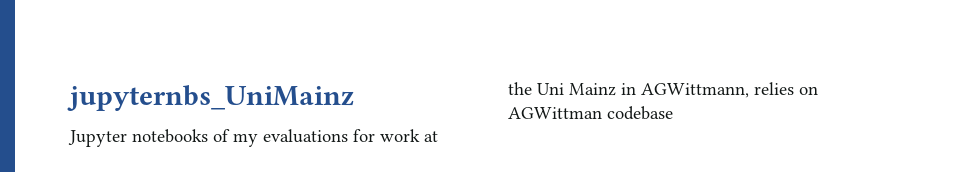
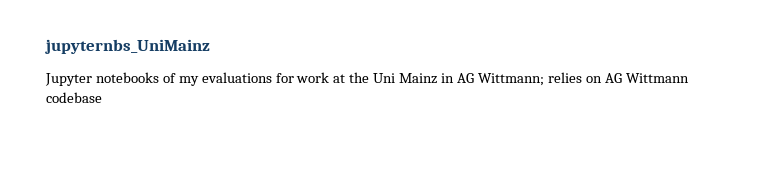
[641,82,818,98] [508,107,602,119] AGWittmann, relies on AGWittman -> [456,72,689,86] AG Wittmann; relies on AG Wittmann

